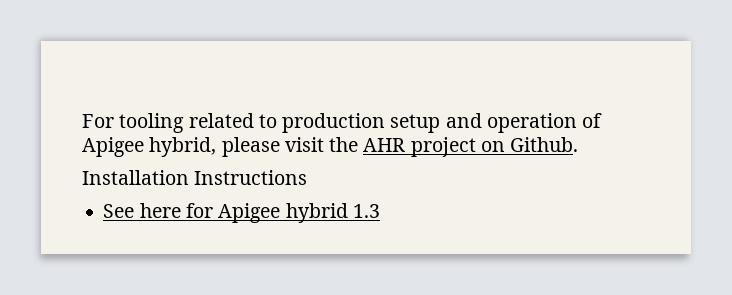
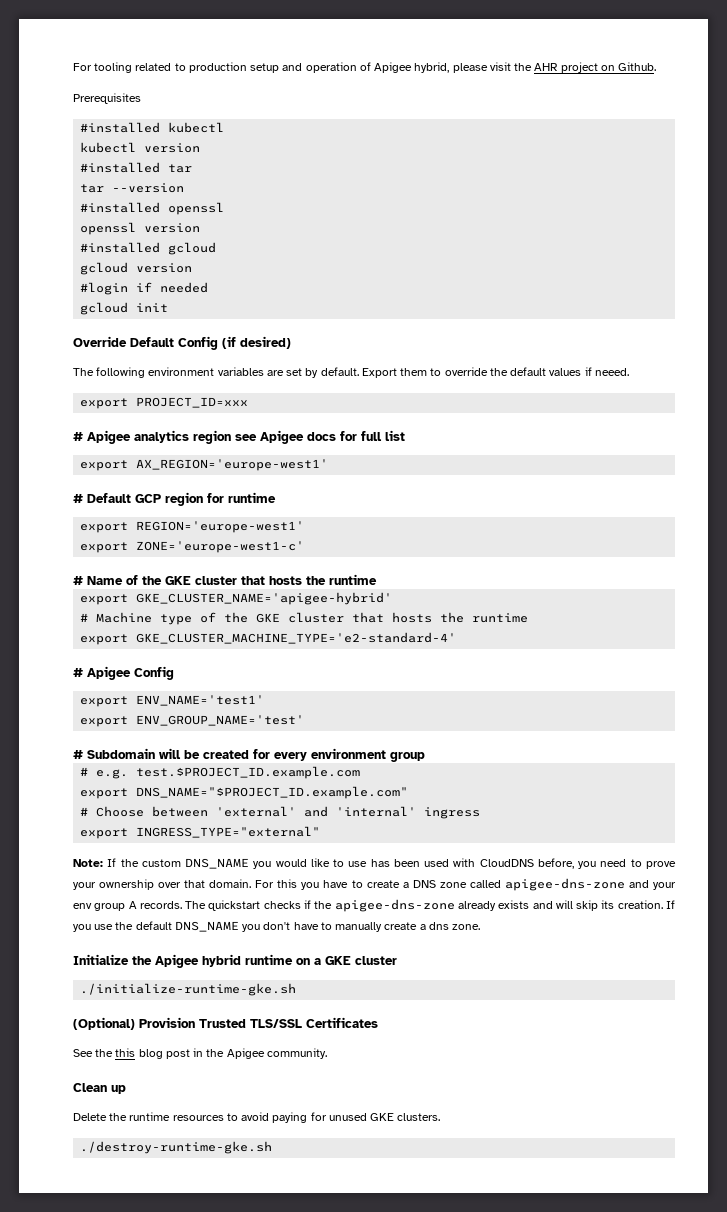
[82,170,308,185] [103,203,380,223] Installation Instructions // See here for Apigee hybrid 1.3 -> [73,93,141,104] [80,122,225,133] [80,142,201,153] [80,162,193,173] [80,183,185,193] [80,202,225,215] [80,222,201,235] [80,242,217,255] [80,262,193,275] [80,282,209,295] [80,302,169,315] [73,336,291,350] [73,367,629,378] [80,397,249,409] [73,430,405,444] [80,459,329,471] [73,492,276,506] [80,521,305,533] [80,541,305,553] [73,574,377,585] [80,592,393,605] [80,612,529,625] [80,632,457,645] [73,666,174,680] [80,695,265,707] [80,715,305,727] [73,748,425,762] [80,766,361,779] [80,786,409,799] [80,806,481,819] [80,826,321,839] [73,858,676,869] [73,878,676,891] [73,899,675,912] [73,921,481,932] [73,954,397,968] [80,983,297,996] [73,1017,378,1030] [73,1048,327,1059] [73,1083,126,1094] [73,1112,441,1123] [80,1141,273,1154] Prerequisites // #installed kubectl // kubectl version // #installed tar // tar --version // #installed openssl // openssl version // #installed gcloud // gcloud version // #login if needed // gcloud init // Override Default Config (if desired) // The following environment variables are set by default. Export them to override the default values if neeed. // export PROJECT_ID=xxx // # Apigee analytics region see Apigee docs for full list // export AX_REGION='europe-west1' // # Default GCP region for runtime // export REGION='europe-west1' // export ZONE='europe-west1-c' // # Name of the GKE cluster that hosts the runtime // export GKE_CLUSTER_NAME='apigee-hybrid' // # Machine type of the GKE cluster that hosts the runtime // export GKE_CLUSTER_MACHINE_TYPE='e2-standard-4' // # Apigee Config // export ENV_NAME='test1' // export ENV_GROUP_NAME='test' // # Subdomain will be created for every environment group // # e.g. test.$PROJECT_ID.example.com // export DNS_NAME="$PROJECT_ID.example.com" // # Choose between 'external' and 'internal' ingress // export INGRESS_TYPE="external" // Note: If the custom DNS_NAME you would like to use has been used with CloudDNS before, you need to prove your ownership over that domain. For this you have to create a DNS zone called apigee-dns-zone and your env group A records. The quickstart checks if the apigee-dns-zone already exists and will skip its creation. If you use the default DNS_NAME you don't have to manually create a dns zone. // Initialize the Apigee hybrid runtime on a GKE cluster // ./initialize-runtime-gke.sh // (Optional) Provision Trusted TLS/SSL Certificates // See the this blog post in the Apigee community. // Clean up // Delete the runtime resources to avoid paying for unused GKE clusters. // ./destroy-runtime-gke.sh

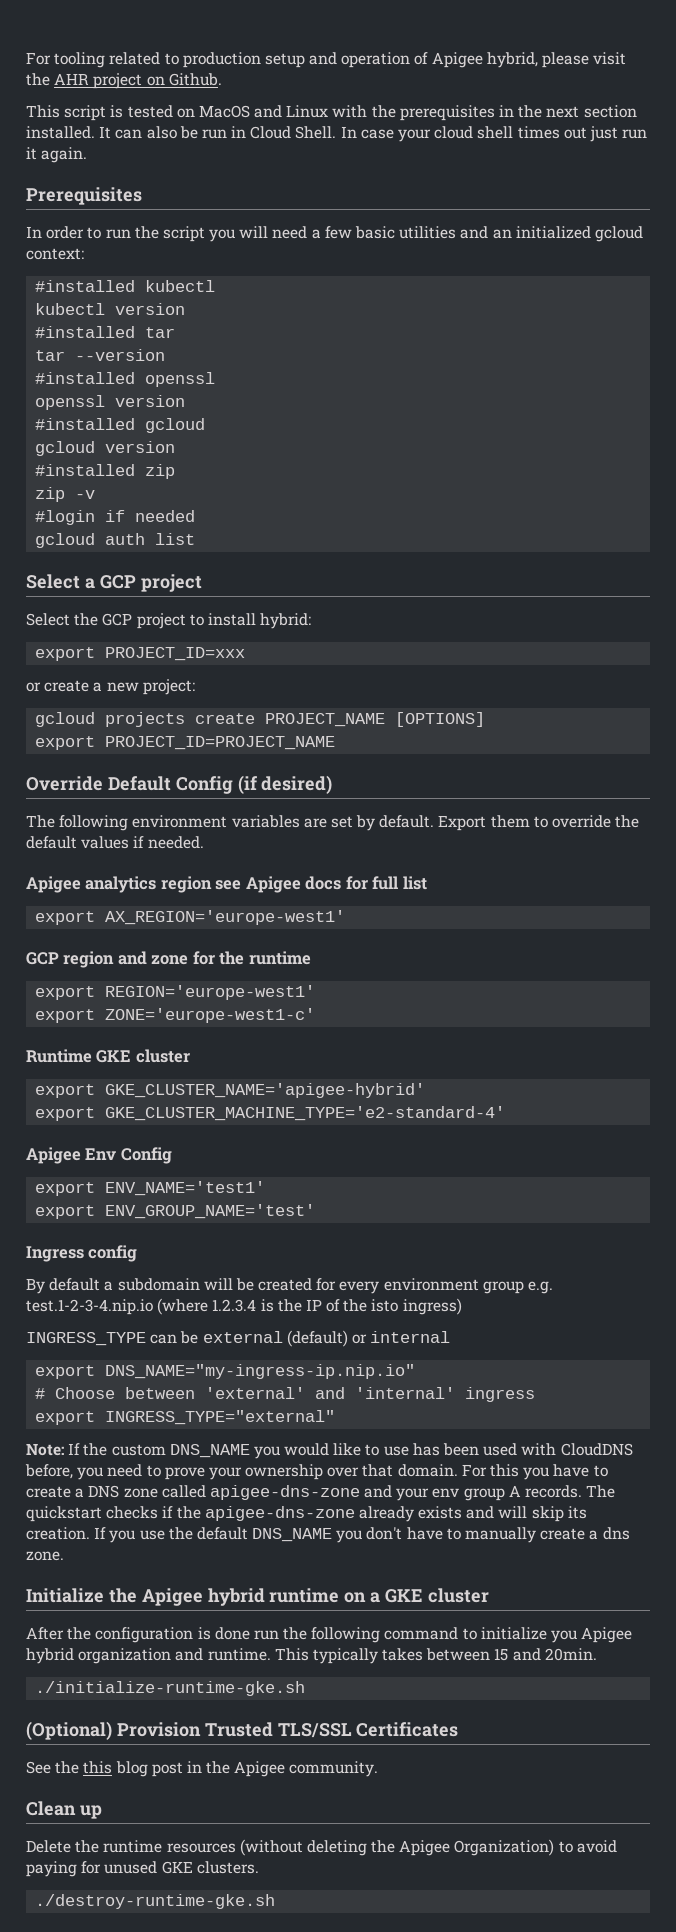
[73,93,141,104] Prerequisites -> [26,105,637,121] [26,126,648,142] [26,147,88,163] [26,187,142,205] [26,226,643,242] [26,248,84,260] This script is tested on MacOS and Linux with the prerequisites in the next section installed. It can also be run in Cloud Shell. In case your cloud shell times out just run it again. // Prerequisites // In order to run the script you will need a few basic utilities and an initialized gcloud context:
(193, 268) none -> [35,464,176,479] [35,487,96,502] // #installed zip // zip -v
[136,303,169,312] init -> [105,533,196,545] [26,574,202,592] [26,613,312,629] [35,647,246,661] [26,679,195,695] [35,712,486,727] [35,736,336,750] auth list // Select a GCP project // Select the GCP project to install hybrid: // export PROJECT_ID=xxx // or create a new project: // gcloud projects create PROJECT_NAME [OPTIONS] // export PROJECT_ID=PROJECT_NAME
[594,368,629,376] [80,397,249,409] [73,432,83,441] neeed. // export PROJECT_ID=xxx // # -> [147,836,204,849] needed. //
[73,492,224,506] # Default GCP region for -> [26,951,245,968] GCP region and zone for the
[73,574,377,585] [80,592,393,605] [80,612,529,625] # Name of the GKE cluster that hosts the runtime // export GKE_CLUSTER_NAME='apigee-hybrid' // # Machine type of the GKE cluster that hosts the runtime -> [26,1049,190,1063] [35,1083,426,1098] Runtime GKE cluster // export GKE_CLUSTER_NAME='apigee-hybrid'
[73,666,131,680] # Apigee -> [26,1147,117,1164] Apigee Env
[73,748,155,759] # Subdomain -> [26,1245,138,1262] [26,1278,200,1294] Ingress config // By default a subdomain
[80,766,361,779] [80,786,409,799] // # e.g. test.$PROJECT_ID.example.com // export DNS_NAME="$PROJECT_ID.example.com" -> [528,1281,554,1294] [26,1298,462,1315] [26,1330,451,1347] [35,1364,416,1379] e.g. test.1-2-3-4.nip.io (where 1.2.3.4 is the IP of the isto ingress) // INGRESS_TYPE can be external (default) or internal // export DNS_NAME="my-ingress-ip.nip.io"
(397, 960) none -> [26,1627,633,1643] [26,1648,597,1664] // After the configuration is done run the following command to initialize you Apigee hybrid organization and runtime. This typically takes between 15 and 20min.
(224, 1118) none -> [239,1839,555,1856] (without deleting the Apigee Organization)

